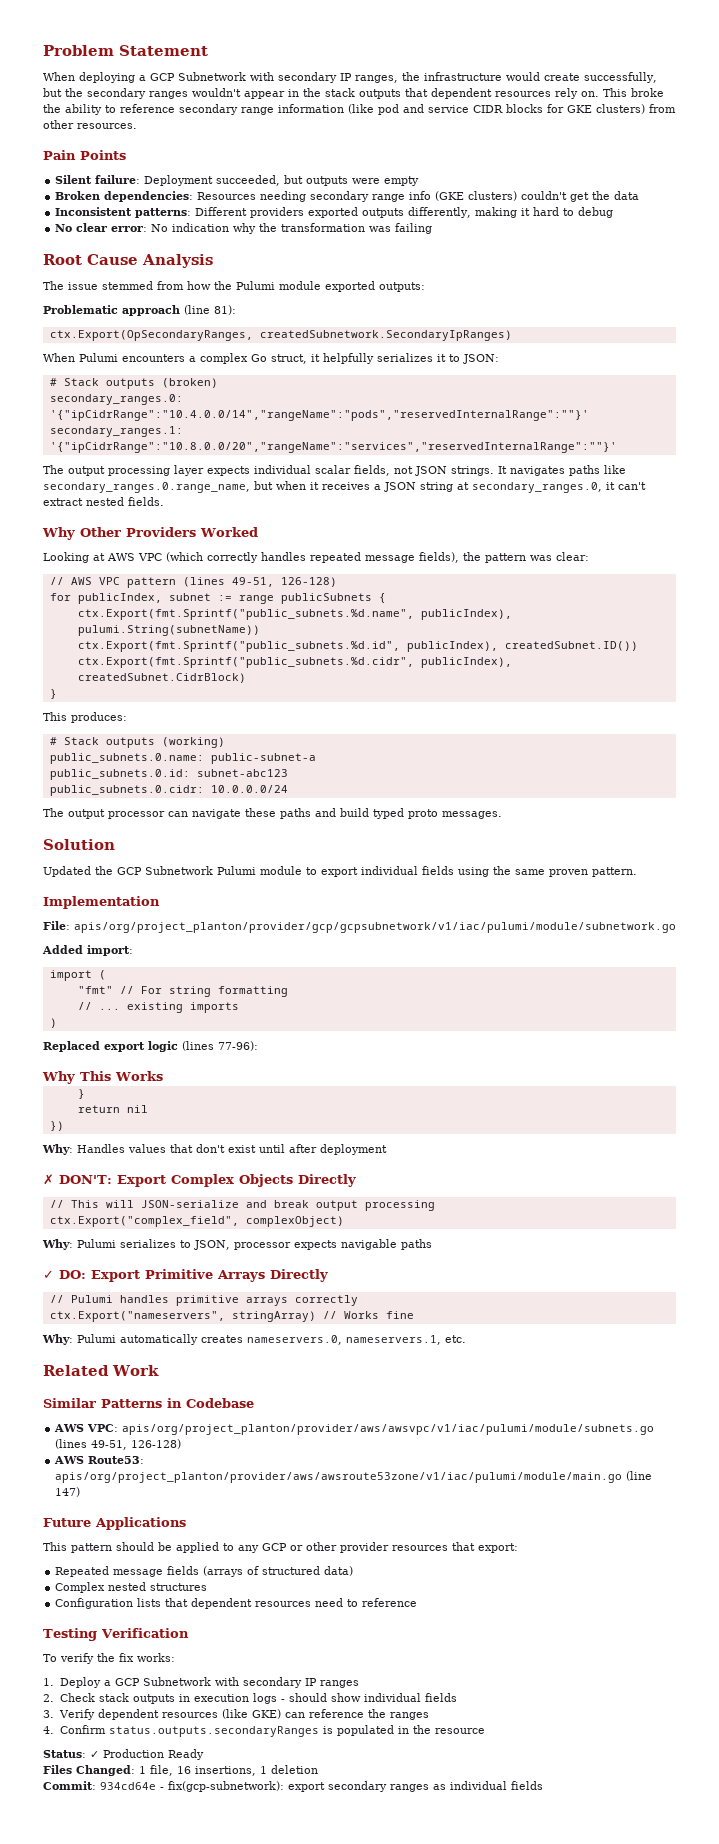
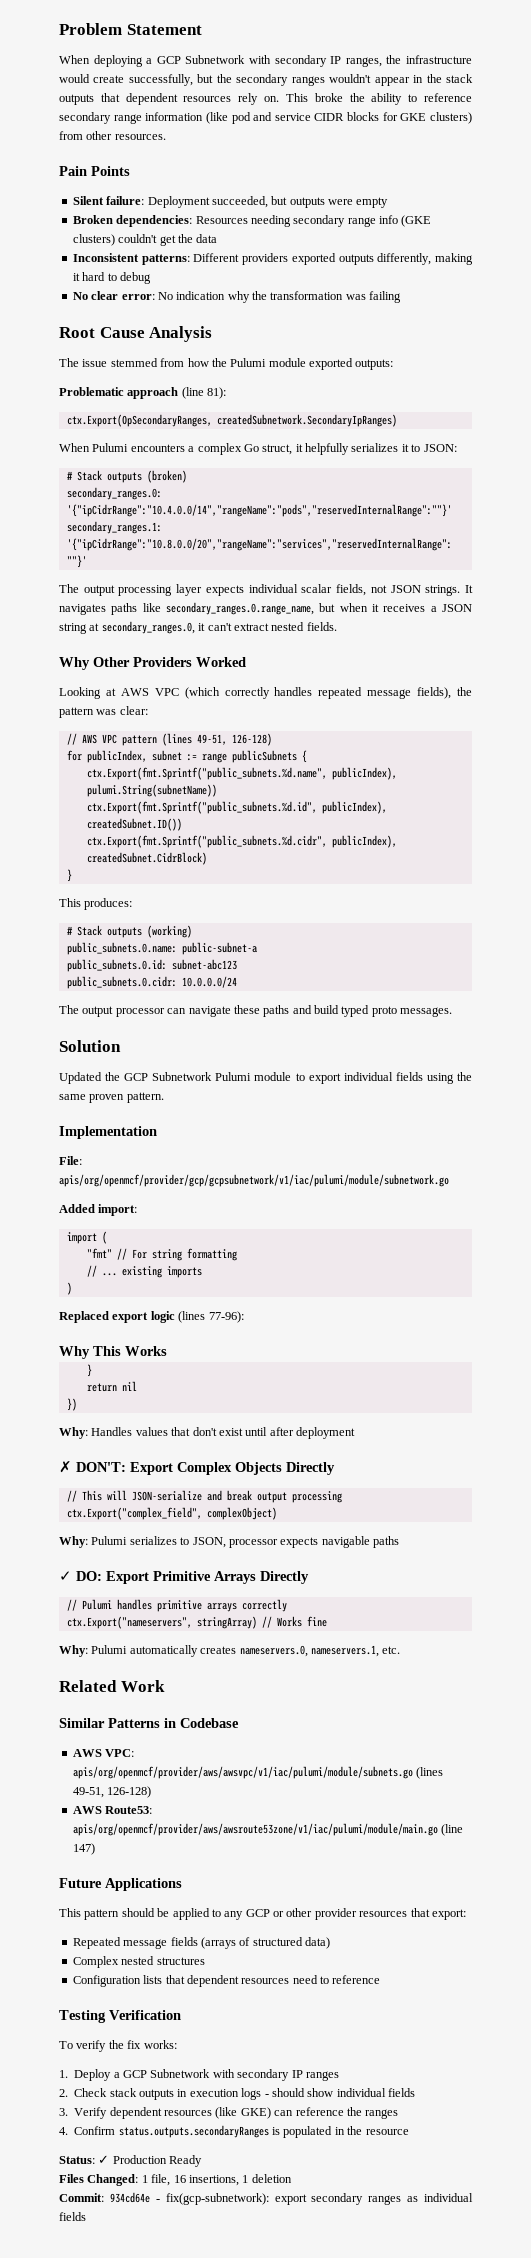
[74,922,676,933] apis/org/project_planton/provider/gcp/gcpsubnetwork/v1/iac/pulumi/module/subnetwork.go -> [59,1174,449,1187] apis/org/openmcf/provider/gcp/gcpsubnetwork/v1/iac/pulumi/module/subnetwork.go
[122,1424,655,1435] apis/org/project_planton/provider/aws/awsvpc/v1/iac/pulumi/module/subnets.go -> [72,1766,413,1779] apis/org/openmcf/provider/aws/awsvpc/v1/iac/pulumi/module/subnets.go
[55,1472,623,1483] apis/org/project_planton/provider/aws/awsroute53zone/v1/iac/pulumi/module/main.go -> [72,1823,438,1836] apis/org/openmcf/provider/aws/awsroute53zone/v1/iac/pulumi/module/main.go

